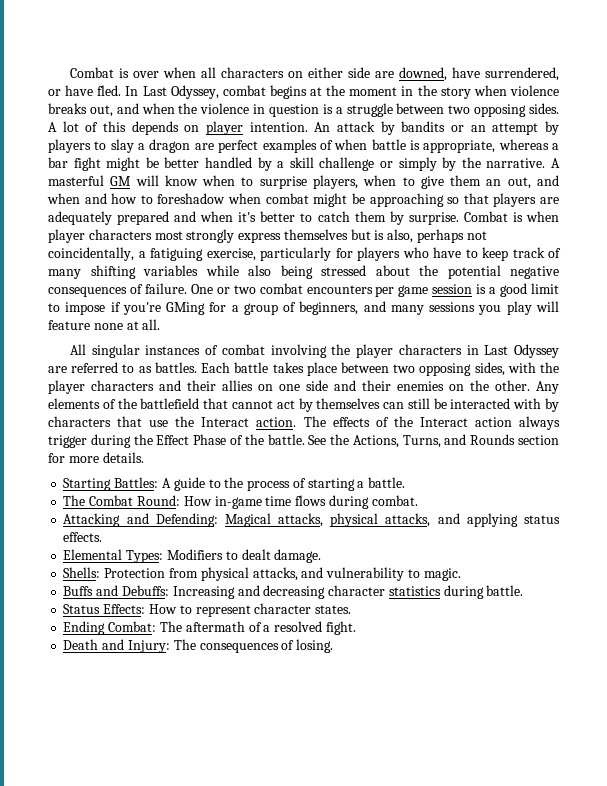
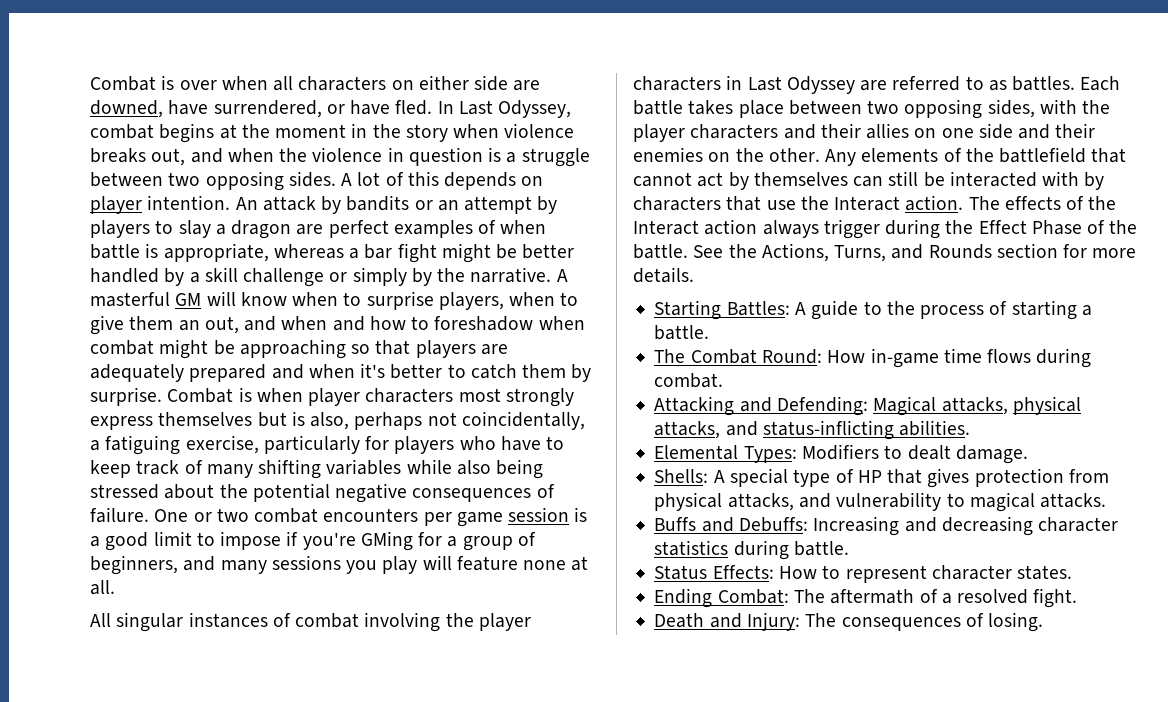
[466,513,561,527] [63,532,103,542] applying status effects. -> [762,420,971,440] status-inflicting abilities.
[104,568,166,578] Protection -> [713,468,1064,488] A special type of HP that gives protection
[423,568,461,581] magic. -> [969,492,1107,512] magical attacks.

